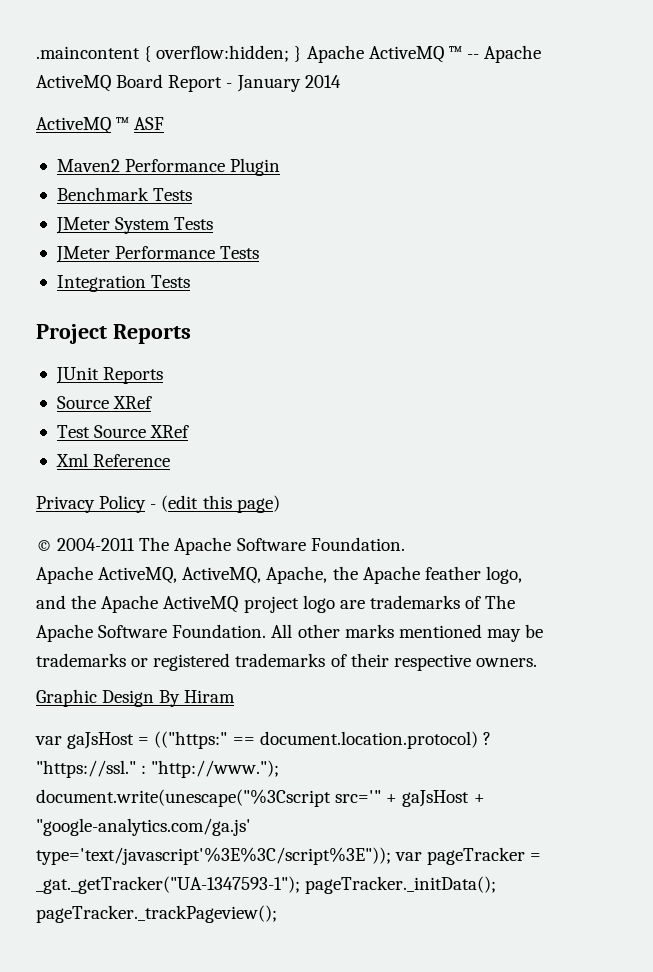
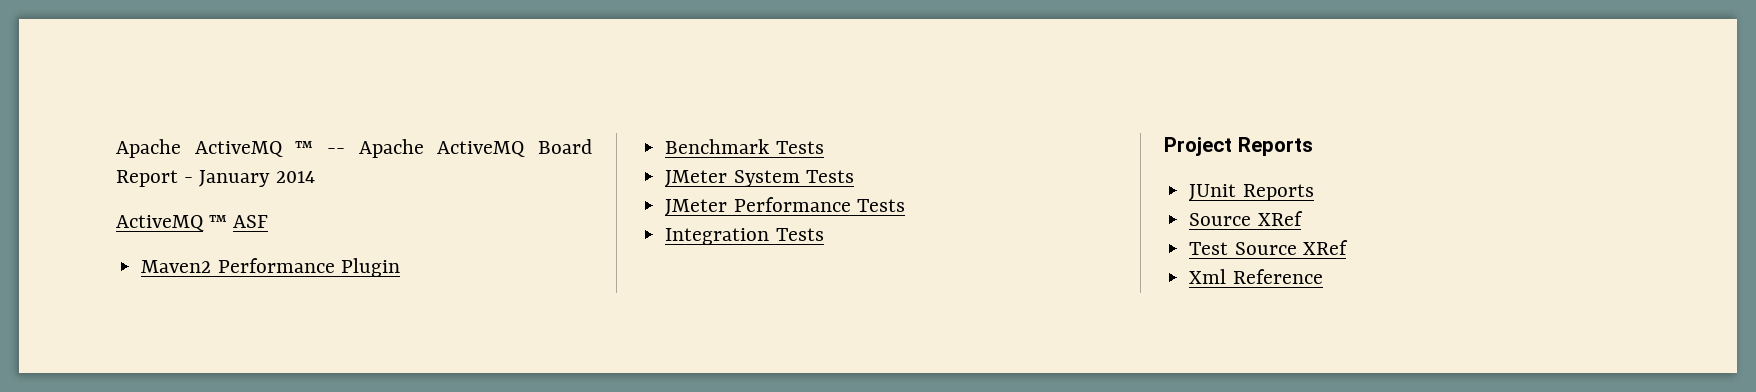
[36,45,302,62] .maincontent { overflow:hidden; } -> (116, 148) none
[36,495,280,513] [36,537,405,555] [36,566,522,584] [36,595,516,613] [36,624,544,642] [36,653,537,671] [36,689,236,707] [35,731,491,749] [36,760,280,778] [36,789,485,807] [36,818,251,836] [36,847,542,865] [36,876,497,894] [36,905,277,923] // Privacy Policy - (edit this page) // © 2004-2011 The Apache Software Foundation. // Apache ActiveMQ, ActiveMQ, Apache, the Apache feather logo, and the Apache ActiveMQ project logo are trademarks of The Apache Software Foundation. All other marks mentioned may be trademarks or registered trademarks of their respective owners. // Graphic Design By Hiram // var gaJsHost = (("https:" == document.location.protocol) ? "https://ssl." : "http://www."); document.write(unescape("%3Cscript src='" + gaJsHost + "google-analytics.com/ga.js' type='text/javascript'%3E%3C/script%3E")); var pageTracker = _gat._getTracker("UA-1347593-1"); pageTracker._initData(); pageTracker._trackPageview(); -> (1323, 276) none

